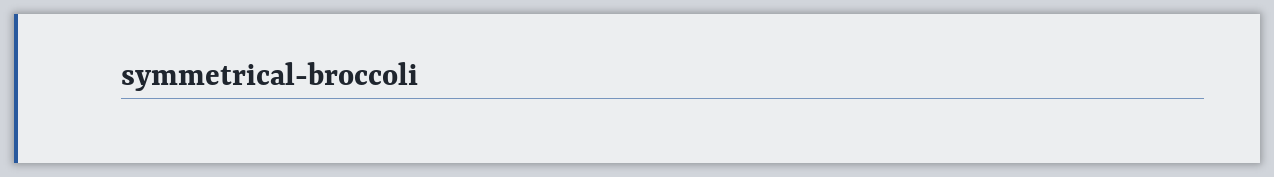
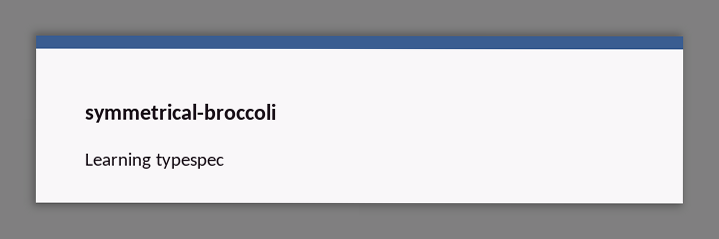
(418, 76) none -> [84,152,224,169] // Learning typespec

